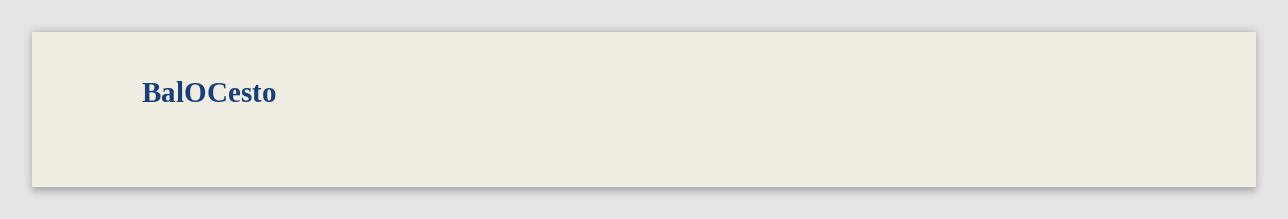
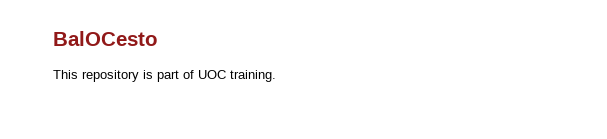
(277, 91) none -> [53,70,276,82] // This repository is part of UOC training.

